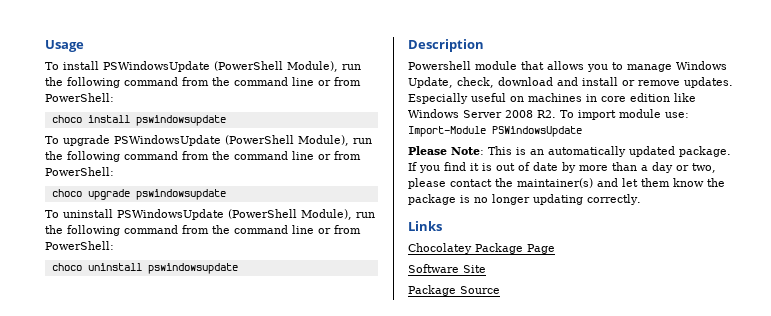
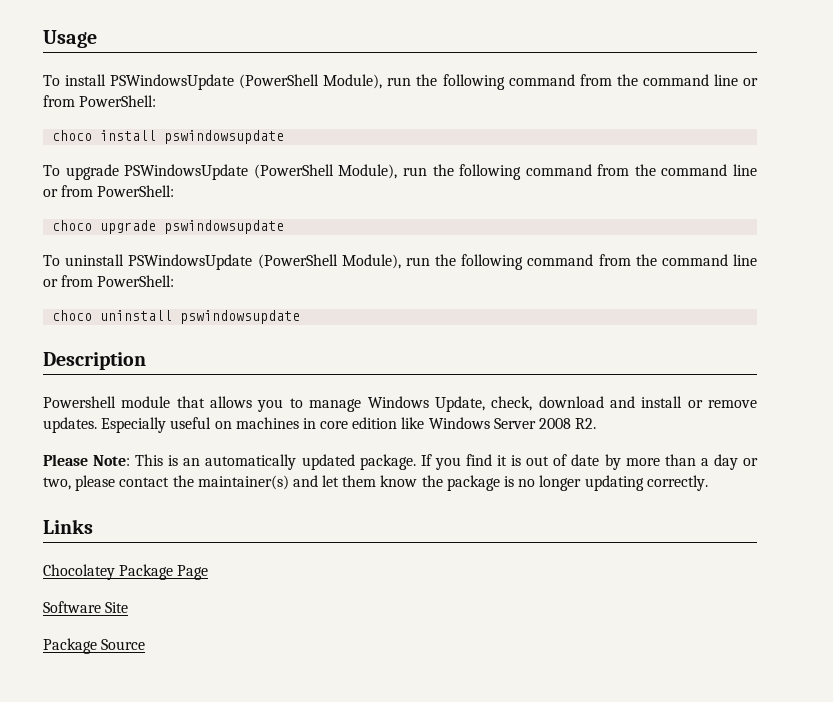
[560,109,689,120] [408,126,582,137] To import module use: Import-Module PSWindowsUpdate -> (597, 423) none

